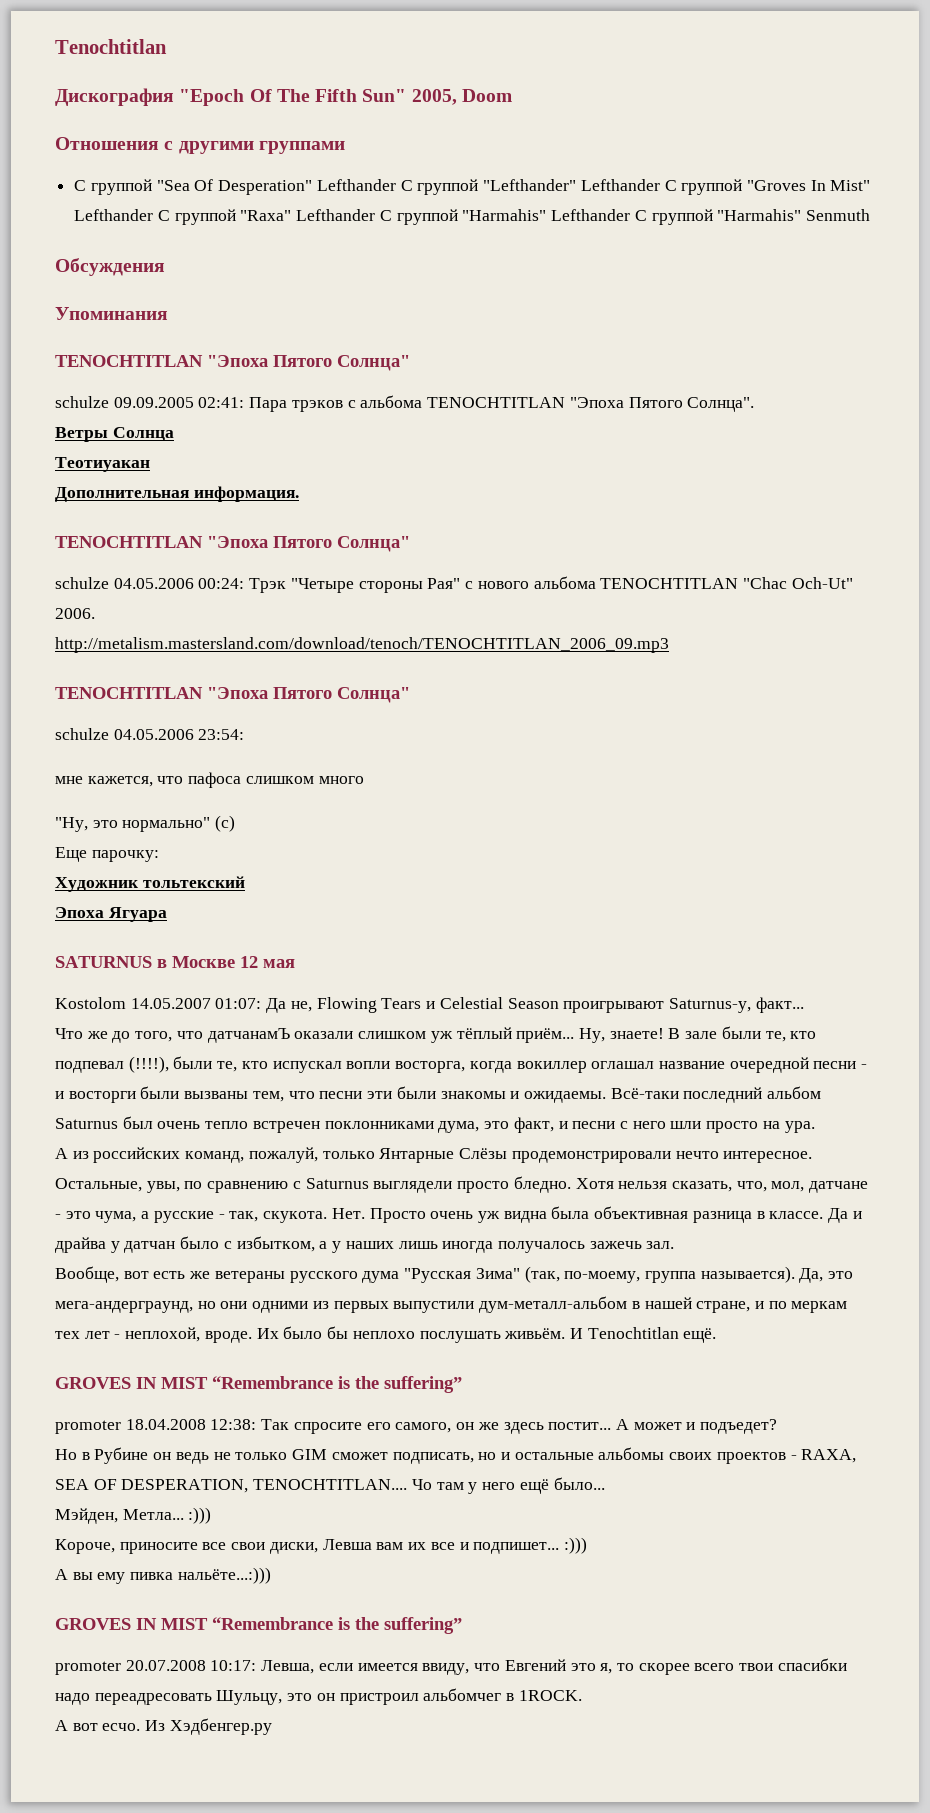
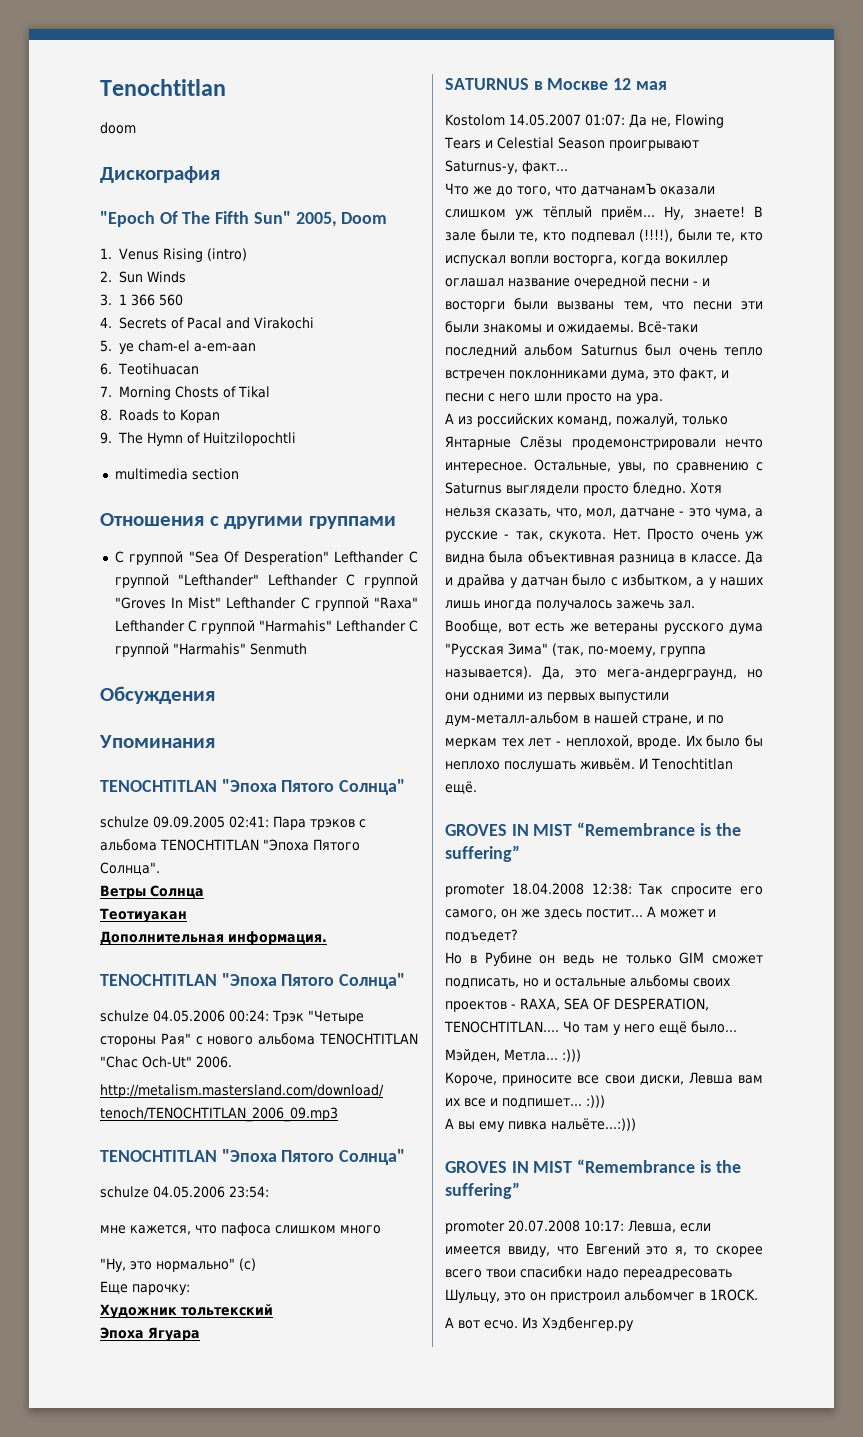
[55,39,167,54] Tenochtitlan -> [100,79,226,96] [100,122,136,134] Tenochtitlan // doom
(174, 97) none -> (220, 174) //
(512, 95) none -> [100,248,247,262] [100,271,186,283] [100,294,183,306] [100,317,314,329] [100,340,256,354] [100,363,199,375] [100,386,270,400] [100,409,220,423] [100,432,296,446] [114,468,239,480] // 1. Venus Rising (intro) // 2. Sun Winds // 3. 1 366 560 // 4. Secrets of Pacal and Virakochi // 5. ye cham-el a-em-aan // 6. Teotihuacan // 7. Morning Chosts of Tikal // 8. Roads to Kopan // 9. The Hymn of Huitzilopochtli // multimedia section

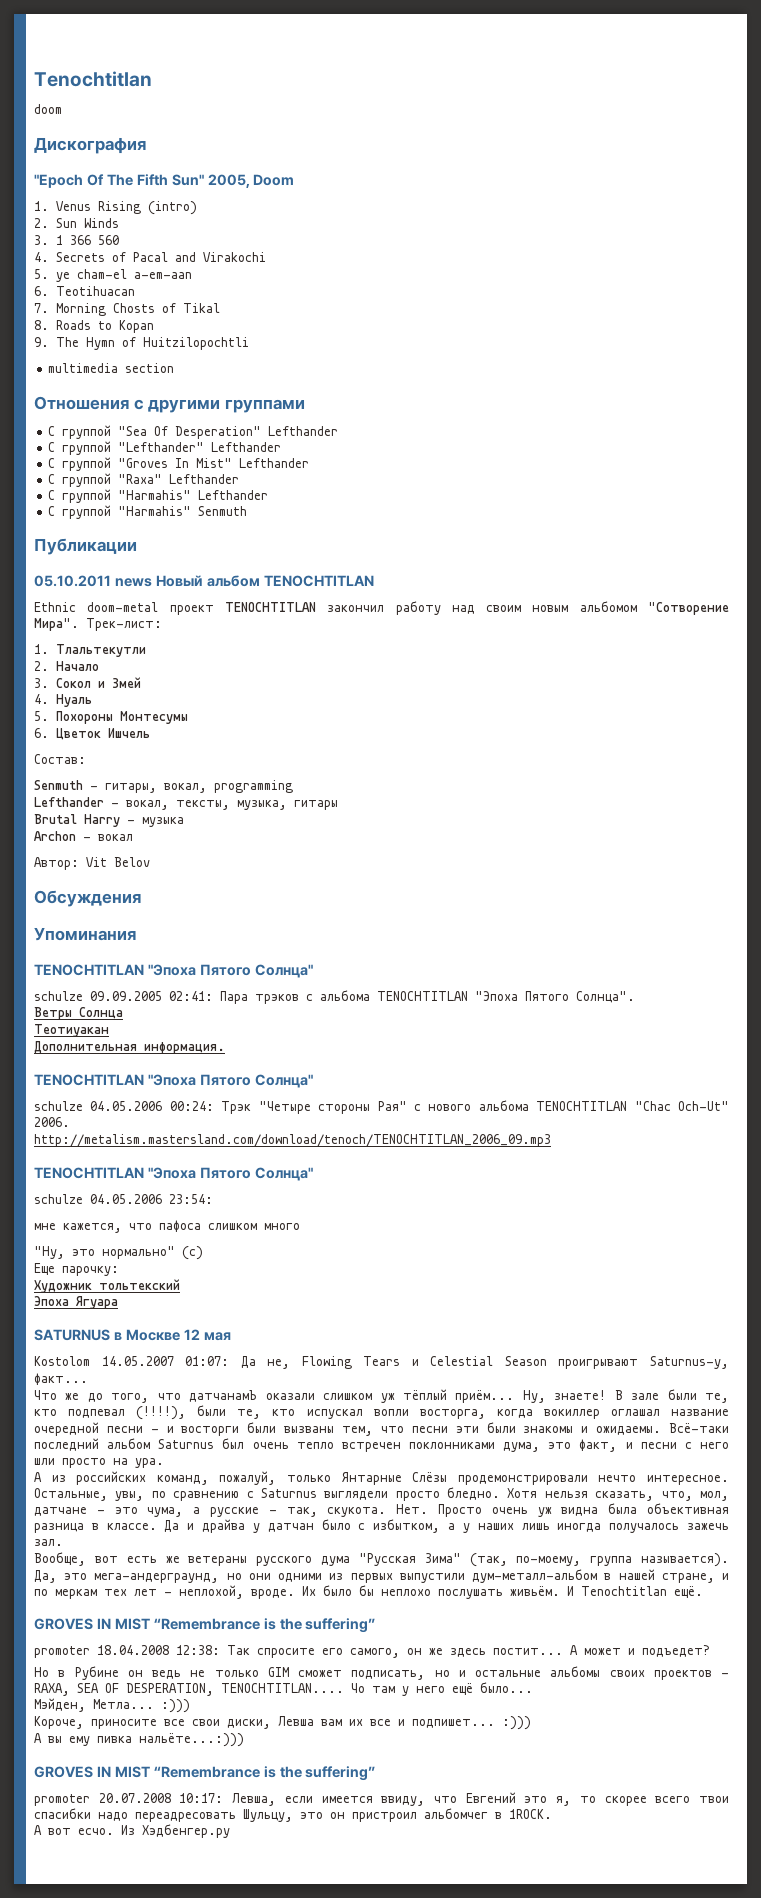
(405, 557) none -> (339, 431) //
(338, 580) none -> (282, 447) //
(297, 603) none -> (310, 463) //
(185, 626) none -> (240, 479) //
(406, 626) none -> (269, 495) //
(307, 649) none -> [34,538,137,555] [34,575,374,587] [34,601,729,615] [34,618,162,631] [34,644,146,657] [34,661,99,672] [34,677,141,689] [34,694,92,707] [34,711,188,724] [34,728,150,740] [34,754,86,764] [34,780,293,793] [34,797,338,810] [34,814,184,827] [34,831,133,842] [34,857,150,870] // Публикации // 05.10.2011 news Новый альбом TENOCHTITLAN // Ethnic doom-metal проект TENOCHTITLAN закончил работу над своим новым альбомом "Сотворение Мира". Трек-лист: // 1. Тлальтекутли // 2. Начало // 3. Сокол и Змей // 4. Нуаль // 5. Похороны Монтесумы // 6. Цветок Ишчель // Состав: // Senmuth - гитары, вокал, programming // Lefthander - вокал, тексты, музыка, гитары // Brutal Harry - музыка // Archon - вокал // Автор: Vit Belov

